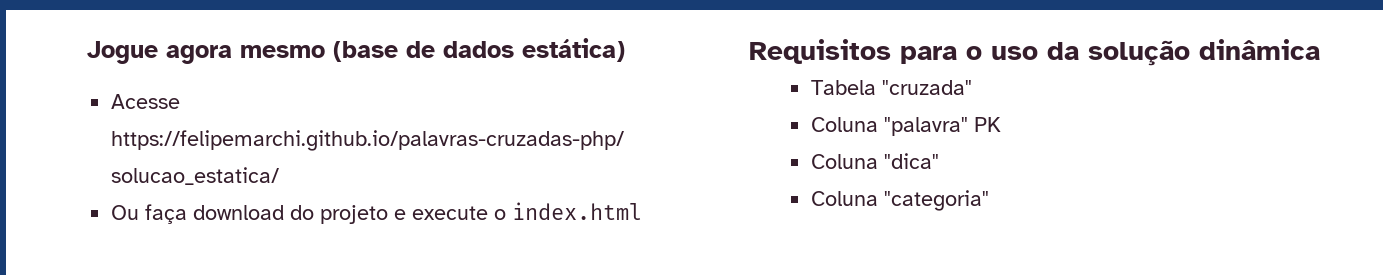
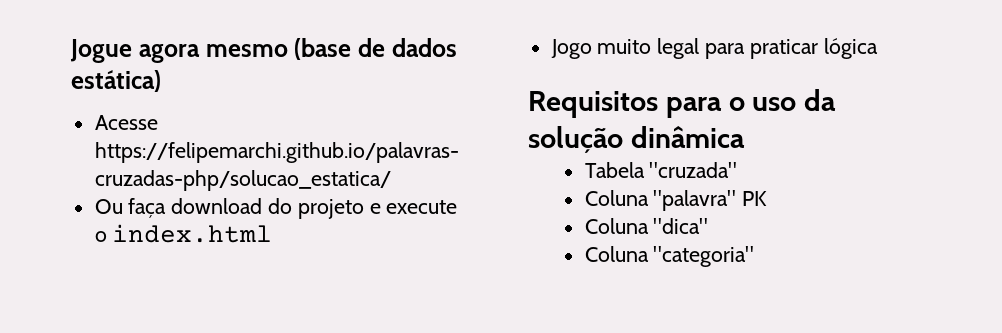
(643, 211) none -> [550,38,878,59] // Jogo muito legal para praticar lógica

